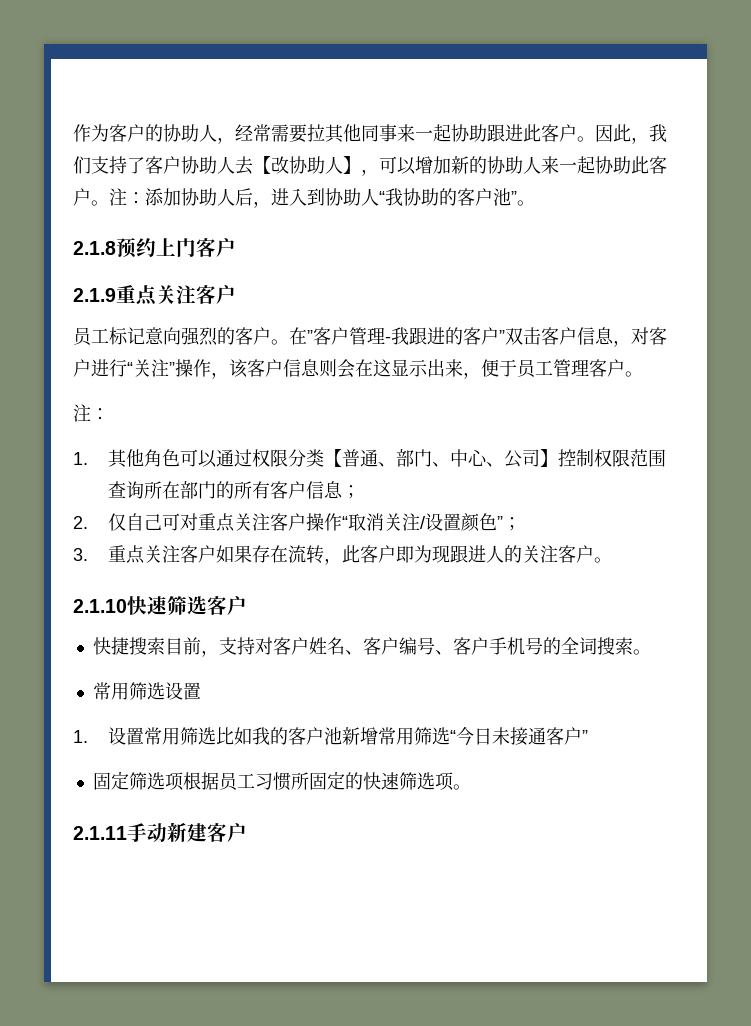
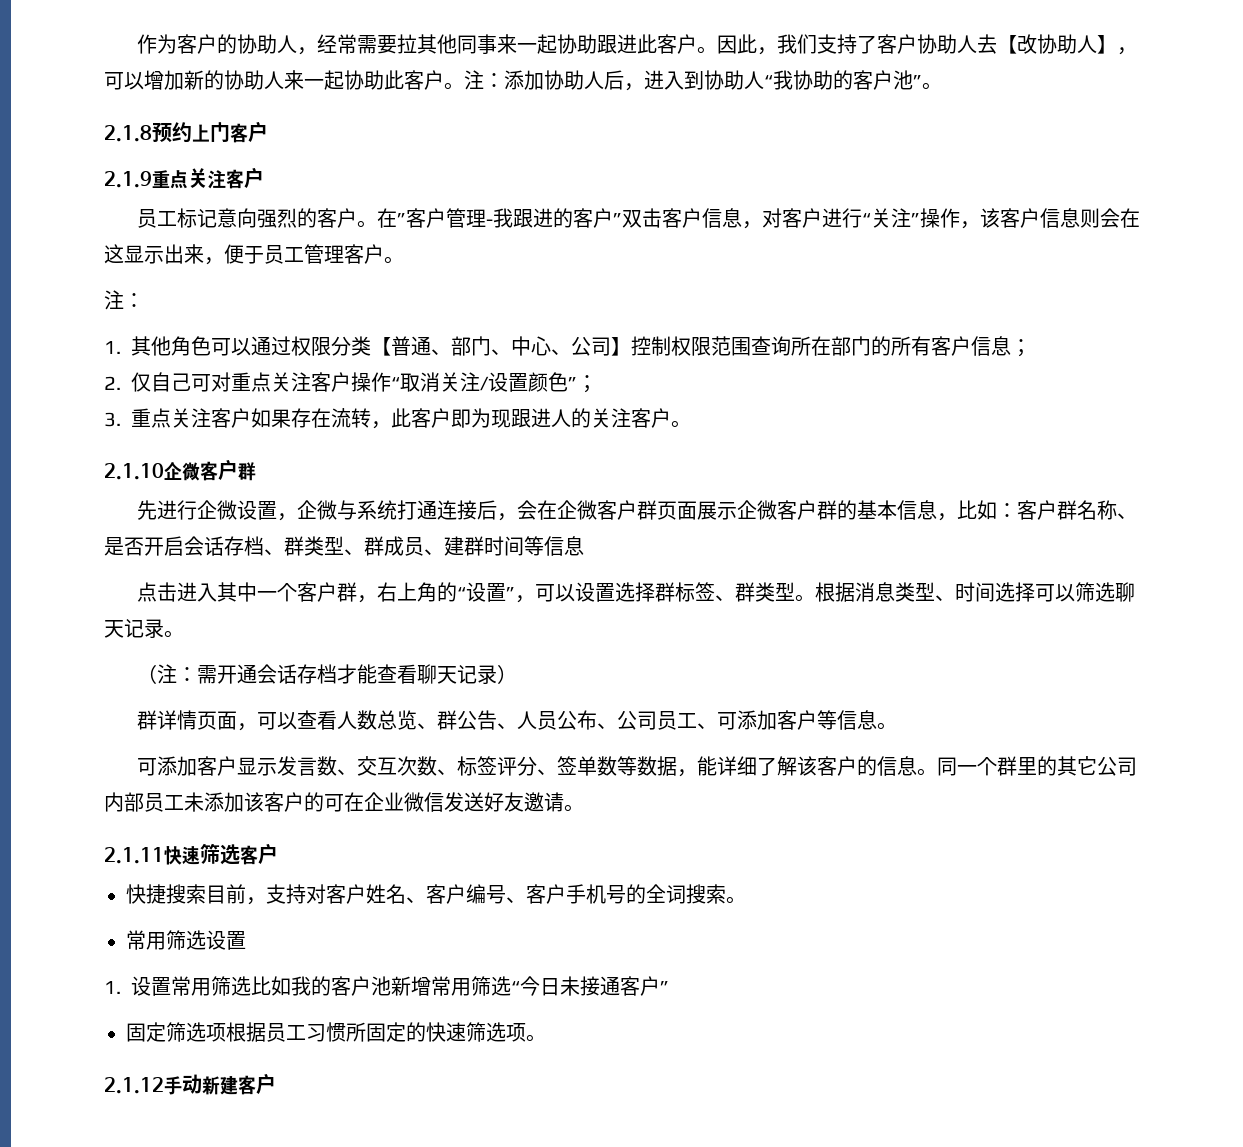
(127, 606) none -> [164,459,256,481] [136,500,1137,521] [104,536,584,556] [136,582,1135,603] [104,618,184,638] [136,664,517,684] [136,710,897,731] [136,756,1137,777] [104,792,584,812] [104,847,164,864] 企微客户群 // 先进行企微设置，企微与系统打通连接后，会在企微客户群页面展示企微客户群的基本信息，比如：客户群名称、是否开启会话存档、群类型、群成员、建群时间等信息 // 点击进入其中一个客户群，右上角的“设置”，可以设置选择群标签、群类型。根据消息类型、时间选择可以筛选聊天记录。 // （注：需开通会话存档才能查看聊天记录） // 群详情页面，可以查看人数总览、群公告、人员公布、公司员工、可添加客户等信息。 // 可添加客户显示发言数、交互次数、标签评分、签单数等数据，能详细了解该客户的信息。同一个群里的其它公司内部员工未添加该客户的可在企业微信发送好友邀请。 // 2.1.11
[73,826,127,840] 2.1.11 -> [104,1077,164,1094] 2.1.12

